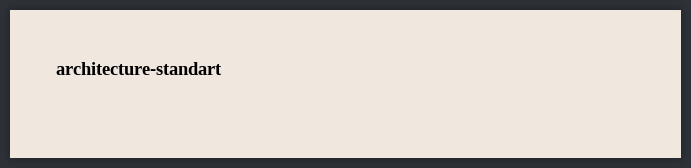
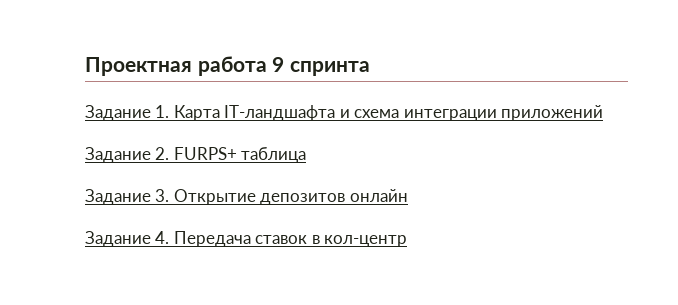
[56,62,222,75] architecture-standart -> [85,56,371,76] [85,105,604,121] [85,147,307,163] [85,189,408,205] [85,231,408,247] Проектная работа 9 спринта // Задание 1. Карта IT-ландшафта и схема интеграции приложений // Задание 2. FURPS+ таблица // Задание 3. Открытие депозитов онлайн // Задание 4. Передача ставок в кол-центр

